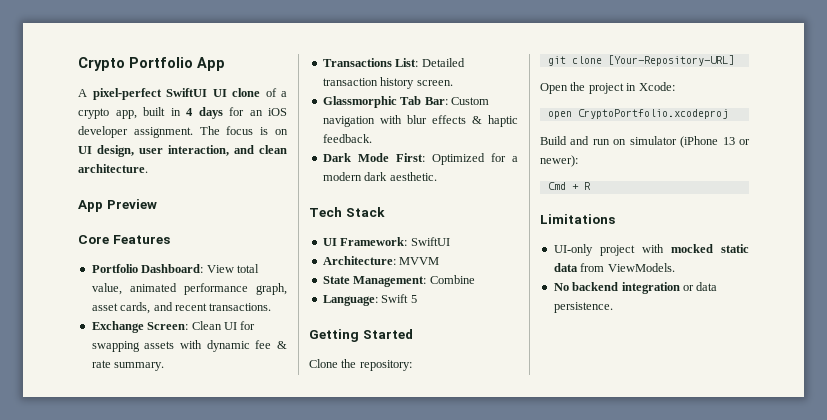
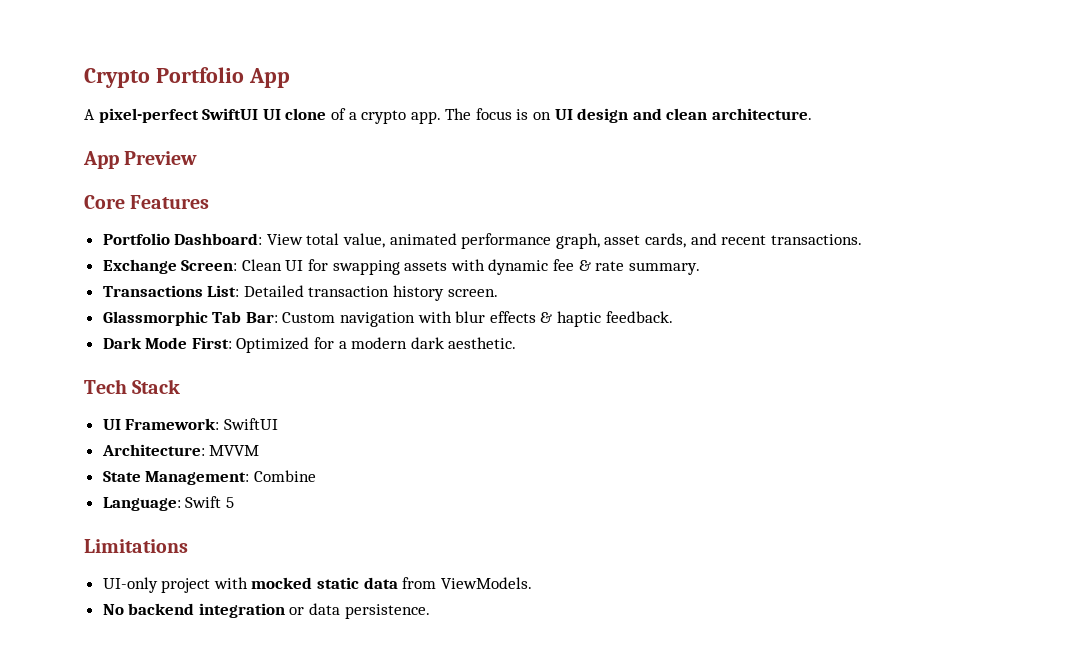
[115,107,287,119] [78,126,193,138] app, built in 4 days for an iOS developer assignment. -> [410,111,441,124] app.
[97,145,229,157] design, user interaction, -> [577,108,629,123] design
[309,329,413,342] [309,359,412,371] [547,55,734,66] [540,82,675,94] [547,109,728,119] [540,136,750,148] [540,155,578,167] [547,182,591,190] // Getting Started // Clone the repository: // git clone [Your-Repository-URL] // Open the project in Xcode: // open CryptoPortfolio.xcodeproj // Build and run on simulator (iPhone 13 or newer): // Cmd + R -> (234, 502) none

